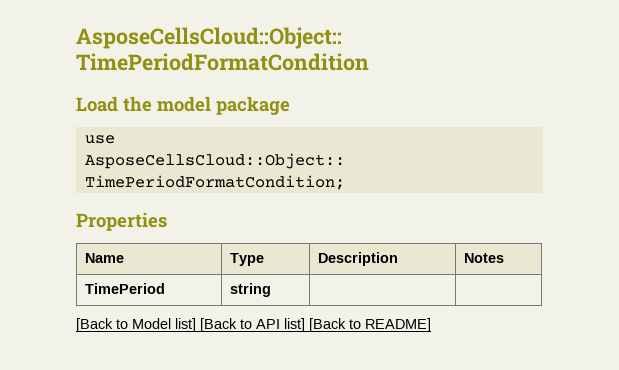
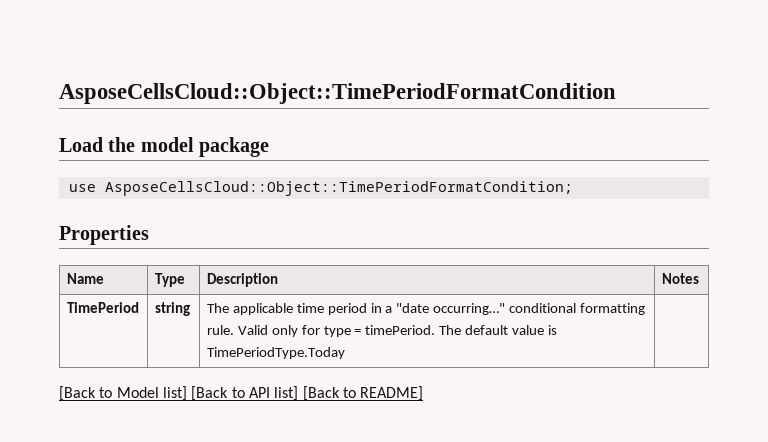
(271, 290) none -> [206,303,646,315] [206,325,557,337] [206,347,345,359] The applicable time period in a "date occurring…" conditional formatting rule. Valid only for type = timePeriod. The default value is TimePeriodType.Today

